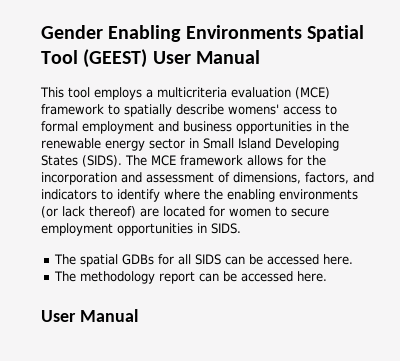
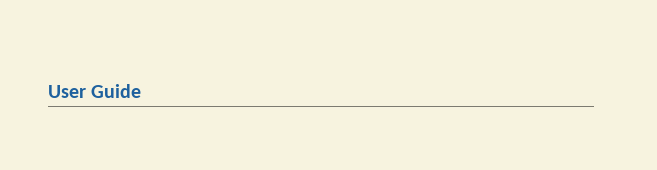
[41,25,364,42] [41,49,260,68] [40,87,330,100] [41,104,337,117] [41,121,349,134] [41,138,339,151] [41,155,326,167] [41,172,374,185] [41,189,358,202] [41,206,329,218] [41,223,241,236] [53,254,353,267] [53,271,327,284] [41,309,138,322] Gender Enabling Environments Spatial Tool (GEEST) User Manual // This tool employs a multicriteria evaluation (MCE) framework to spatially describe womens' access to formal employment and business opportunities in the renewable energy sector in Small Island Developing States (SIDS). The MCE framework allows for the incorporation and assessment of dimensions, factors, and indicators to identify where the enabling environments (or lack thereof) are located for women to secure employment opportunities in SIDS. // The spatial GDBs for all SIDS can be accessed here. // The methodology report can be accessed here. // User Manual -> [48,84,142,98] User Guide

